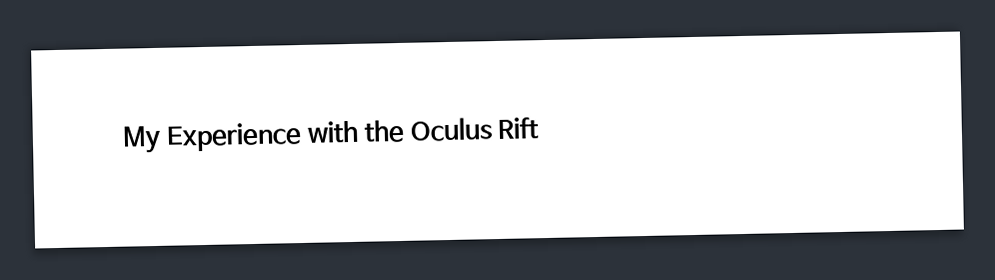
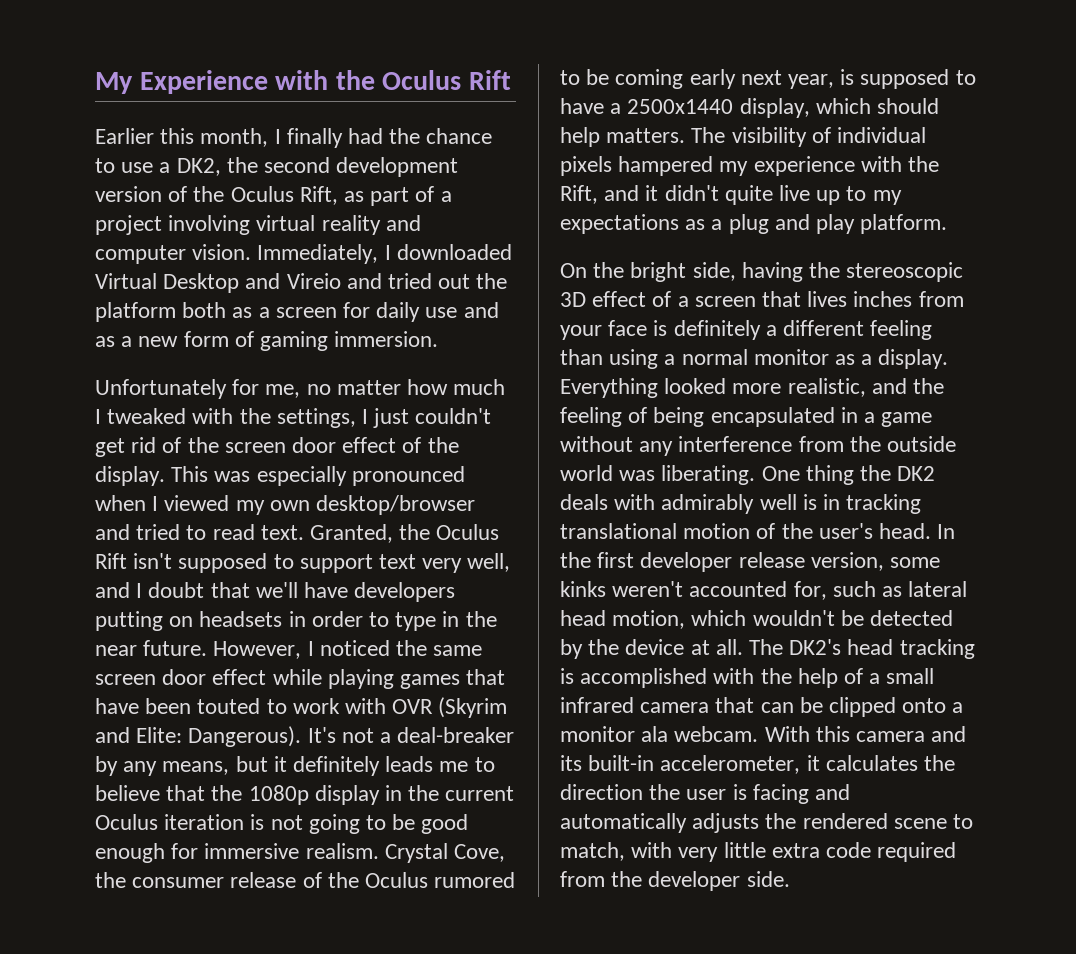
(540, 128) none -> [95,128,493,148] [95,157,459,177] [95,186,452,206] [95,215,421,235] [95,244,512,264] [95,273,508,293] [95,302,499,322] [95,331,439,351] [95,379,506,399] [95,408,492,428] [95,437,459,457] [95,466,465,486] [95,495,476,515] [95,524,500,543] [95,553,511,573] [95,582,456,602] [95,611,497,631] [95,640,483,659] [95,669,506,689] [95,697,508,718] [95,726,515,747] [95,756,495,776] [95,785,515,805] [95,814,469,834] [95,843,506,863] [95,872,516,888] [560,69,976,89] [560,98,940,118] [560,127,927,147] [560,156,940,176] [560,185,902,205] [560,214,948,234] [560,262,964,282] [560,291,964,307] [560,320,933,340] [560,349,949,369] [560,378,945,398] [560,407,933,427] [560,436,957,456] [560,465,936,485] [560,494,922,514] [560,523,956,539] [560,552,941,572] [560,581,968,600] [560,610,954,629] [560,639,975,659] [560,668,935,688] [560,697,964,717] [560,726,967,742] [560,755,956,774] [560,784,851,804] [560,813,974,833] [560,842,957,862] [560,871,790,891] // Earlier this month, I finally had the chance to use a DK2, the second development version of the Oculus Rift, as part of a project involving virtual reality and computer vision. Immediately, I downloaded Virtual Desktop and Vireio and tried out the platform both as a screen for daily use and as a new form of gaming immersion. // Unfortunately for me, no matter how much I tweaked with the settings, I just couldn't get rid of the screen door effect of the display. This was especially pronounced when I viewed my own desktop/browser and tried to read text. Granted, the Oculus Rift isn't supposed to support text very well, and I doubt that we'll have developers putting on headsets in order to type in the near future. However, I noticed the same screen door effect while playing games that have been touted to work with OVR (Skyrim and Elite: Dangerous). It's not a deal-breaker by any means, but it definitely leads me to believe that the 1080p display in the current Oculus iteration is not going to be good enough for immersive realism. Crystal Cove, the consumer release of the Oculus rumored to be coming early next year, is supposed to have a 2500x1440 display, which should help matters. The visibility of individual pixels hampered my experience with the Rift, and it didn't quite live up to my expectations as a plug and play platform. // On the bright side, having the stereoscopic 3D effect of a screen that lives inches from your face is definitely a different feeling than using a normal monitor as a display. Everything looked more realistic, and the feeling of being encapsulated in a game without any interference from the outside world was liberating. One thing the DK2 deals with admirably well is in tracking translational motion of the user's head. In the first developer release version, some kinks weren't accounted for, such as lateral head motion, which wouldn't be detected by the device at all. The DK2's head tracking is accomplished with the help of a small infrared camera that can be clipped onto a monitor ala webcam. With this camera and its built-in accelerometer, it calculates the direction the user is facing and automatically adjusts the rendered scene to match, with very little extra code required from the developer side.

